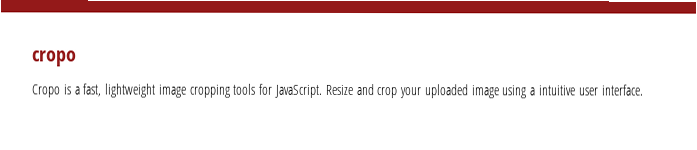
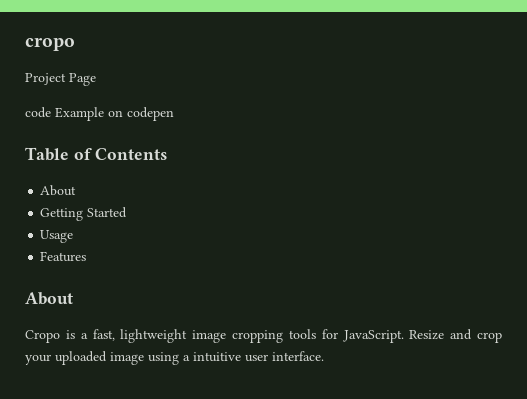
(77, 58) none -> [25,73,96,86] [25,107,174,121] [25,147,168,161] [40,185,77,196] [40,207,128,221] [40,230,74,243] [40,251,87,262] [25,292,73,305] // Project Page // code Example on codepen // Table of Contents // About // Getting Started // Usage // Features // About

